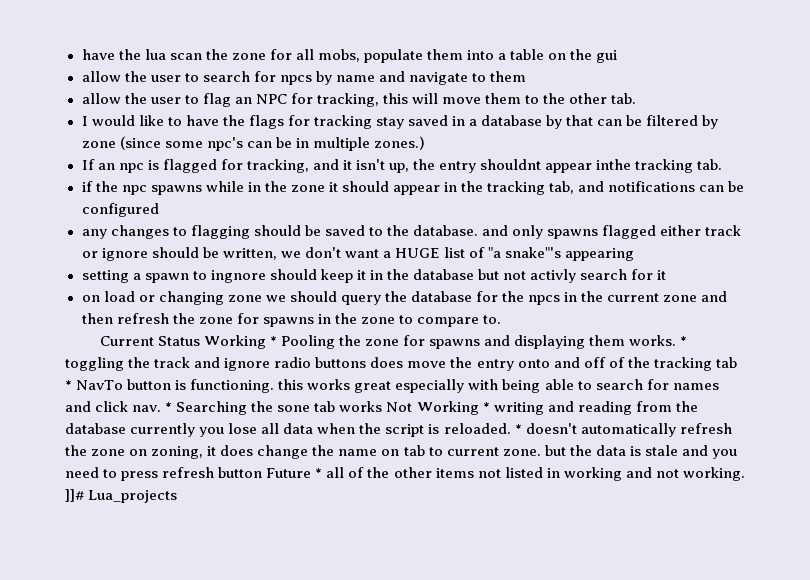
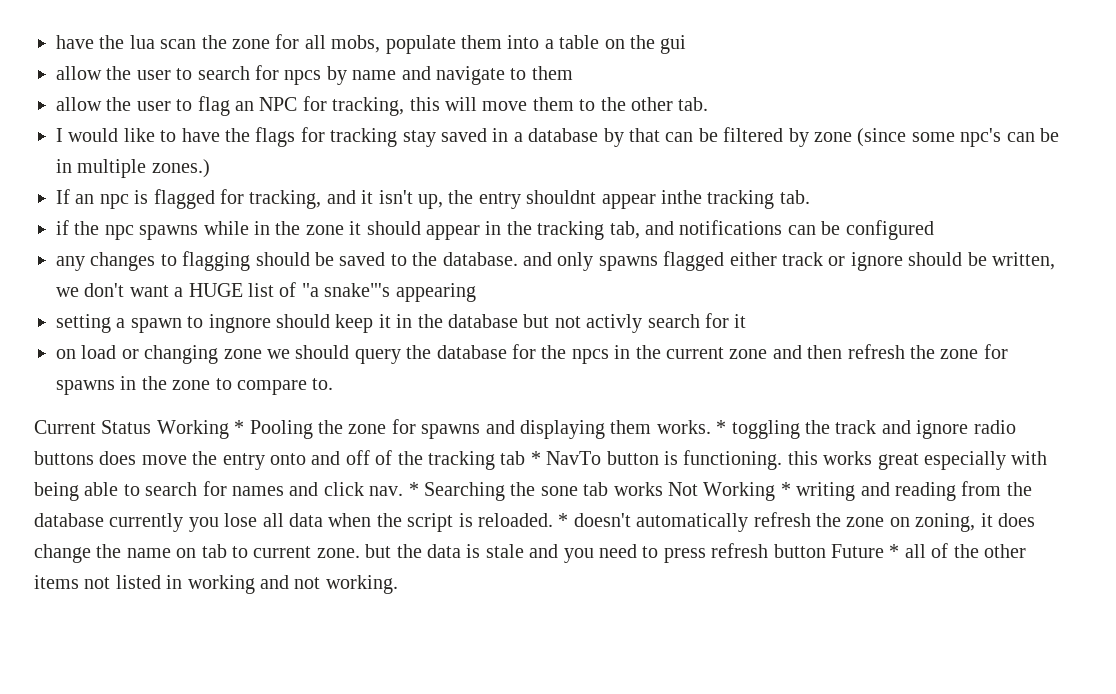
[65,489,178,503] ]]# Lua_projects -> (398, 584) none

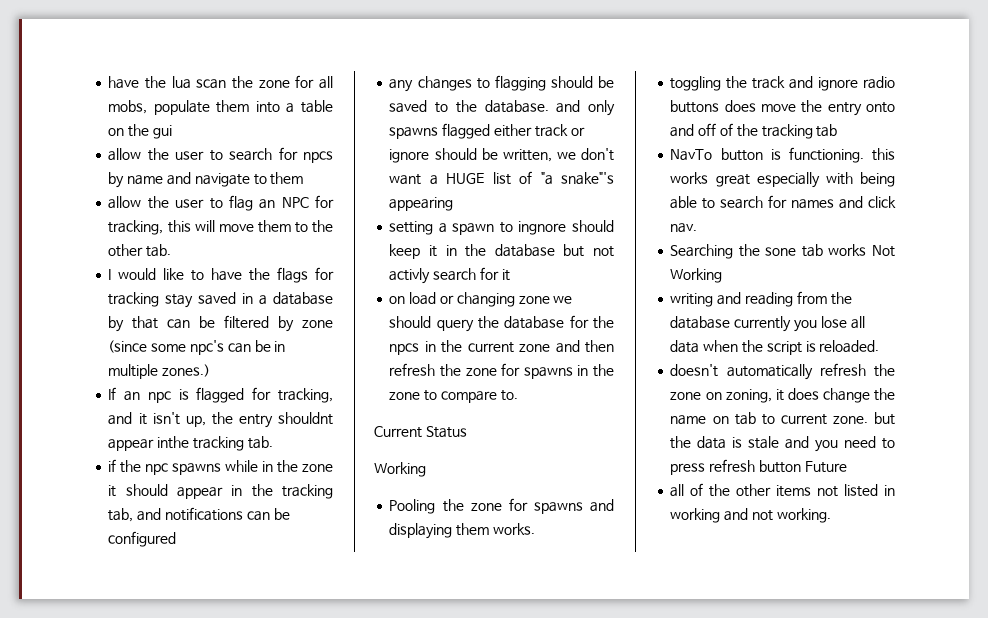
[156,420,245,439] Working * -> [374,462,426,477] // Working //
[716,420,727,434] * -> (535, 529) //
[530,451,541,465] * -> (838, 130) //
[408,482,419,496] * -> (698, 228) //
[780,482,791,496] * -> (723, 275) //
[558,513,569,527] * -> (880, 346) //
[889,544,900,558] * -> (847, 467) //

